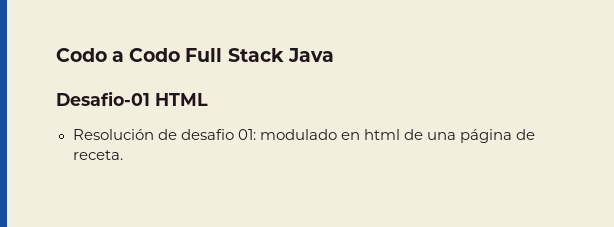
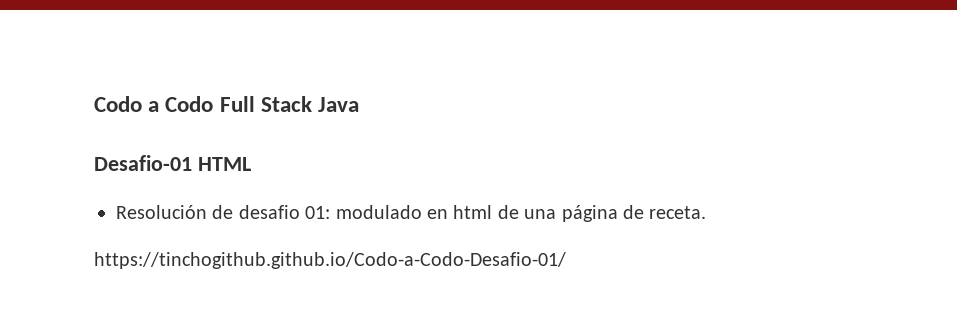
(123, 155) none -> [94,252,566,269] // https://tinchogithub.github.io/Codo-a-Codo-Desafio-01/

